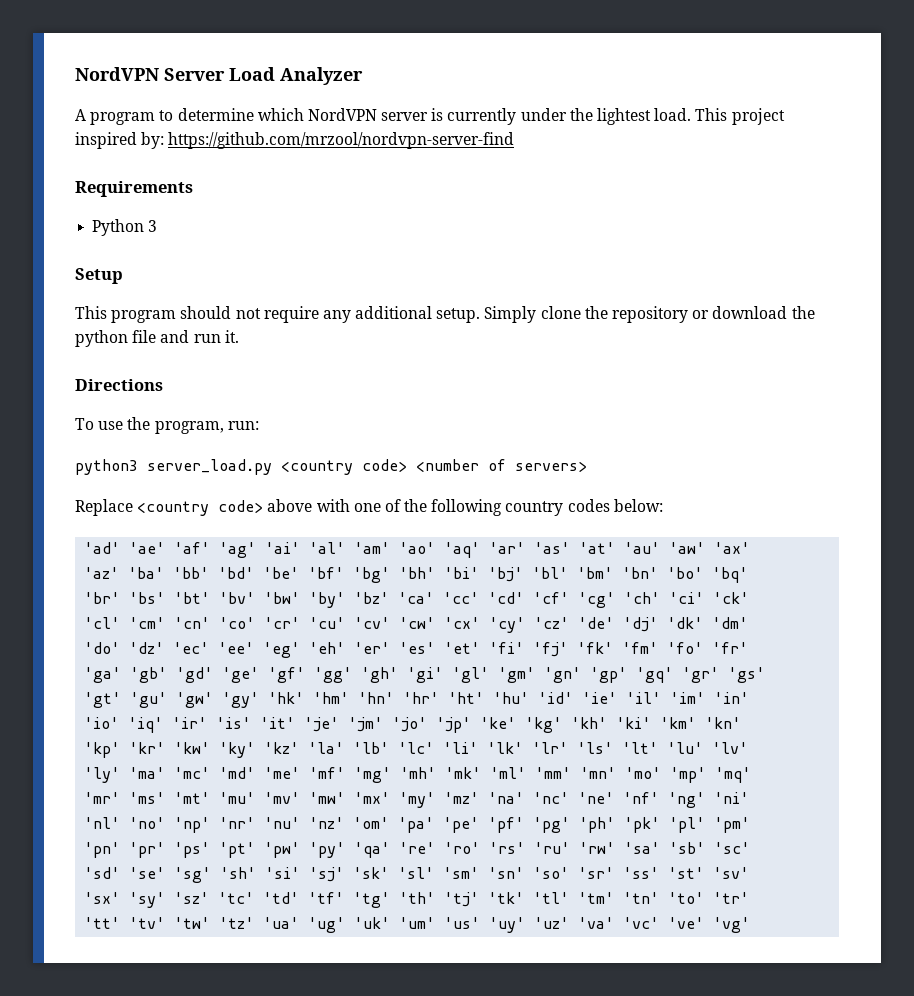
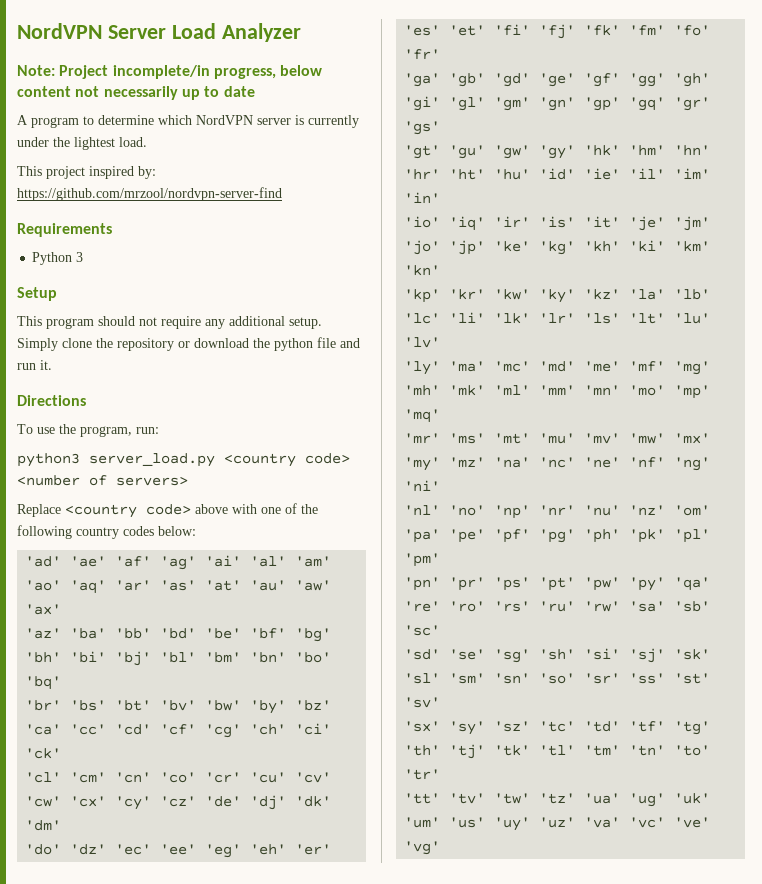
(363, 76) none -> [17,65,323,79] [17,86,255,100] // Note: Project incomplete/in progress, below content not necessarily up to date
(692, 114) none -> (147, 142) //

